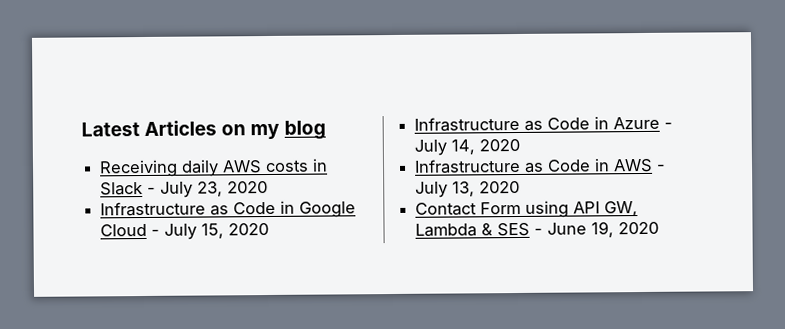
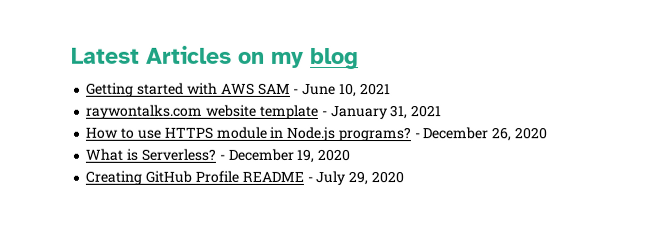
[99,158,329,178] [100,180,269,198] [100,200,357,218] [100,222,270,240] [414,116,674,132] [414,138,521,156] [414,158,667,174] [415,180,521,198] [415,200,639,218] [415,221,660,238] Receiving daily AWS costs in Slack - July 23, 2020 // Infrastructure as Code in Google Cloud - July 15, 2020 // Infrastructure as Code in Azure - July 14, 2020 // Infrastructure as Code in AWS - July 13, 2020 // Contact Form using API GW, Lambda & SES - June 19, 2020 -> [86,82,391,98] [85,104,443,120] [85,126,547,142] [85,148,351,163] [85,170,404,186] Getting started with AWS SAM - June 10, 2021 // raywontalks.com website template - January 31, 2021 // How to use HTTPS module in Node.js programs? - December 26, 2020 // What is Serverless? - December 19, 2020 // Creating GitHub Profile README - July 29, 2020

